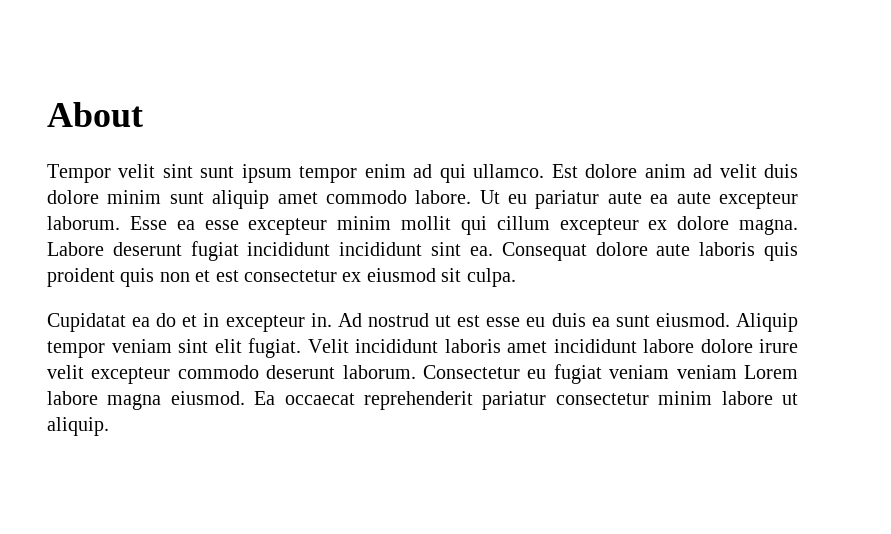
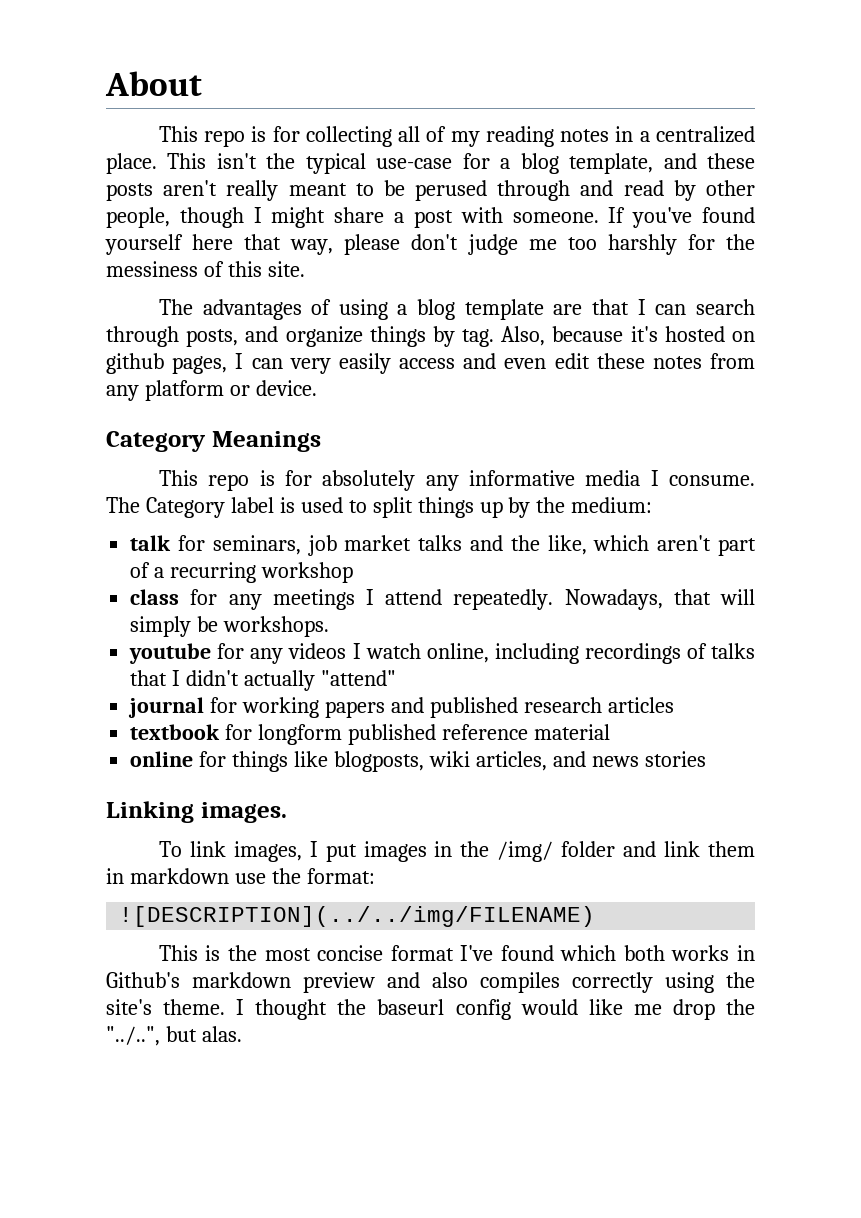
[47,164,798,183] [47,190,798,209] [47,216,799,235] [47,241,799,261] [47,268,516,287] [47,313,799,332] [47,338,798,358] [47,364,798,384] [47,391,798,410] [47,417,109,436] Tempor velit sint sunt ipsum tempor enim ad qui ullamco. Est dolore anim ad velit duis dolore minim sunt aliquip amet commodo labore. Ut eu pariatur aute ea aute excepteur laborum. Esse ea esse excepteur minim mollit qui cillum excepteur ex dolore magna. Labore deserunt fugiat incididunt incididunt sint ea. Consequat dolore aute laboris quis proident quis non et est consectetur ex eiusmod sit culpa. // Cupidatat ea do et in excepteur in. Ad nostrud ut est esse eu duis ea sunt eiusmod. Aliquip tempor veniam sint elit fugiat. Velit incididunt laboris amet incididunt labore dolore irure velit excepteur commodo deserunt laborum. Consectetur eu fugiat veniam veniam Lorem labore magna eiusmod. Ea occaecat reprehenderit pariatur consectetur minim labore ut aliquip. -> [158,126,755,147] [106,153,755,174] [106,180,755,201] [106,207,755,228] [105,234,756,255] [106,261,305,277] [158,299,756,320] [106,326,755,347] [106,353,755,374] [106,380,317,401] [106,431,321,452] [158,470,755,491] [106,497,653,518] [130,535,756,556] [130,562,354,583] [130,589,755,610] [130,616,330,637] [129,643,755,664] [130,670,396,691] [128,697,674,718] [130,724,610,745] [130,751,706,772] [106,801,287,823] [158,841,755,862] [106,868,375,884] [119,906,596,927] [158,945,756,961] [106,972,755,993] [106,999,755,1020] [106,1026,242,1046] This repo is for collecting all of my reading notes in a centralized place. This isn't the typical use-case for a blog template, and these posts aren't really meant to be perused through and read by other people, though I might share a post with someone. If you've found yourself here that way, please don't judge me too harshly for the messiness of this site. // The advantages of using a blog template are that I can search through posts, and organize things by tag. Also, because it's hosted on github pages, I can very easily access and even edit these notes from any platform or device. // Category Meanings // This repo is for absolutely any informative media I consume. The Category label is used to split things up by the medium: // talk for seminars, job market talks and the like, which aren't part of a recurring workshop // class for any meetings I attend repeatedly. Nowadays, that will simply be workshops. // youtube for any videos I watch online, including recordings of talks that I didn't actually "attend" // journal for working papers and published research articles // textbook for longform published reference material // online for things like blogposts, wiki articles, and news stories // Linking images. // To link images, I put images in the /img/ folder and link them in markdown use the format: // ![DESCRIPTION](../../img/FILENAME) // This is the most concise format I've found which both works in Github's markdown preview and also compiles correctly using the site's theme. I thought the baseurl config would like me drop the "../..", but alas.

